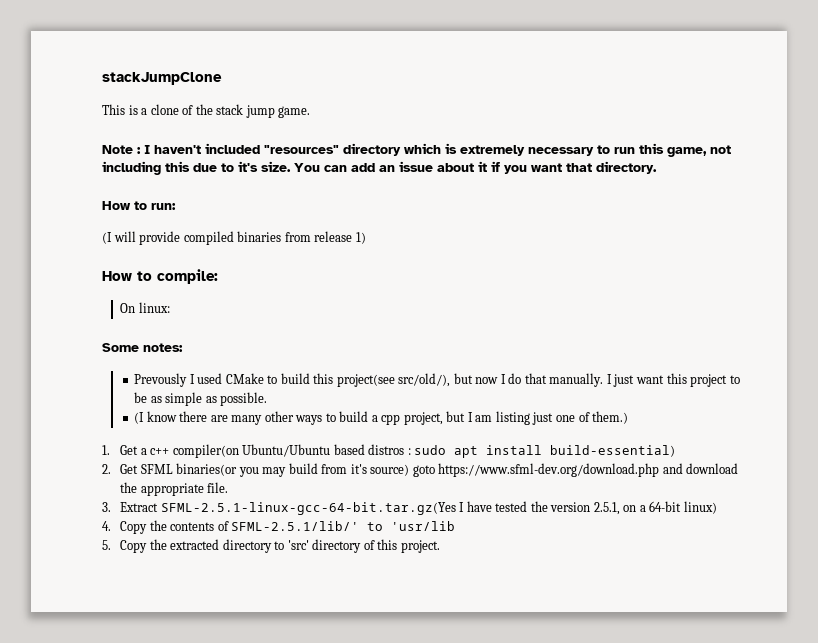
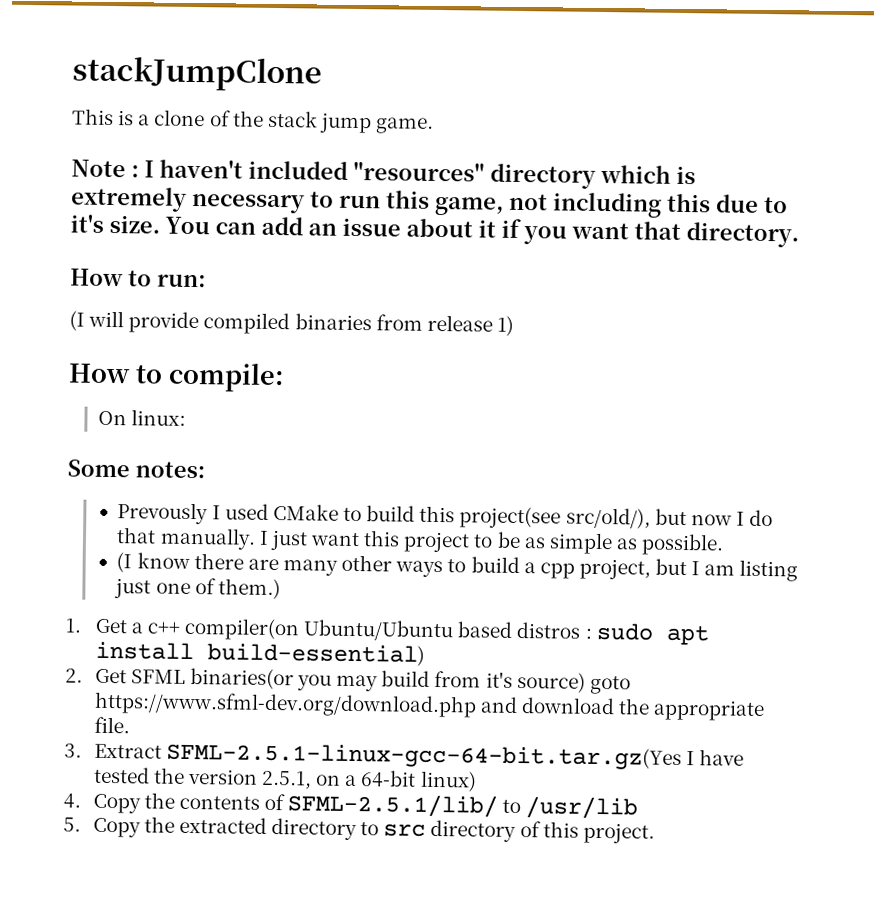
[231,521,456,531] SFML-2.5.1/lib/' to 'usr/lib -> [287,793,639,820] SFML-2.5.1/lib/ to /usr/lib
[287,540,309,550] 'src' -> [383,823,427,837] src

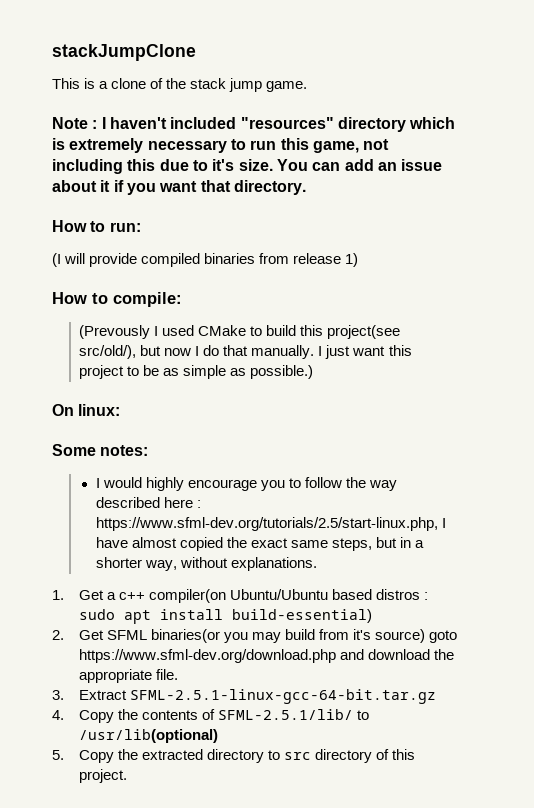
[97,409,186,426] [67,459,205,479] [117,502,209,525] On linux: // Some notes: // Prevously -> [79,325,151,339] (Prevously
[641,533,725,556] [116,552,799,582] [114,578,281,600] possible. // (I know there are many other ways to build a cpp project, but I am listing just one of them.) -> [250,365,314,379] [52,404,121,416] [52,444,149,456] [95,477,397,491] [95,497,201,508] [95,517,446,531] [95,537,424,551] [95,557,317,571] possible.) // On linux: // Some notes: // I would highly encourage you to follow the way described here : https://www.sfml-dev.org/tutorials/2.5/start-linux.php, I have almost copied the exact same steps, but in a shorter way, without explanations.
[165,742,744,771] [93,766,477,792] SFML-2.5.1-linux-gcc-64-bit.tar.gz(Yes I have tested the version 2.5.1, on a 64-bit linux) -> [130,689,437,704] SFML-2.5.1-linux-gcc-64-bit.tar.gz
[525,796,639,820] /usr/lib -> [79,729,219,743] /usr/lib(optional)

